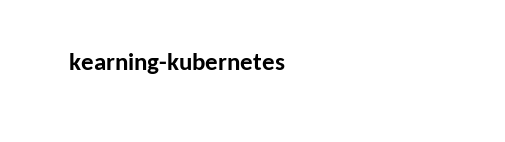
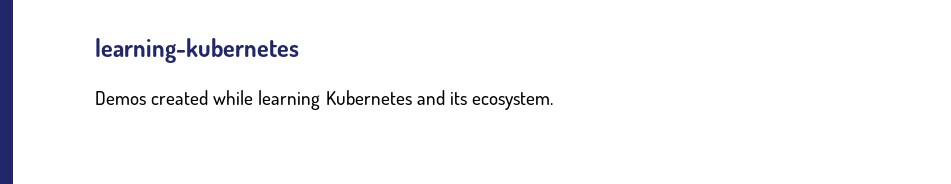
[69,53,285,74] kearning-kubernetes -> [95,38,299,63] [95,90,553,110] learning-kubernetes // Demos created while learning Kubernetes and its ecosystem.

